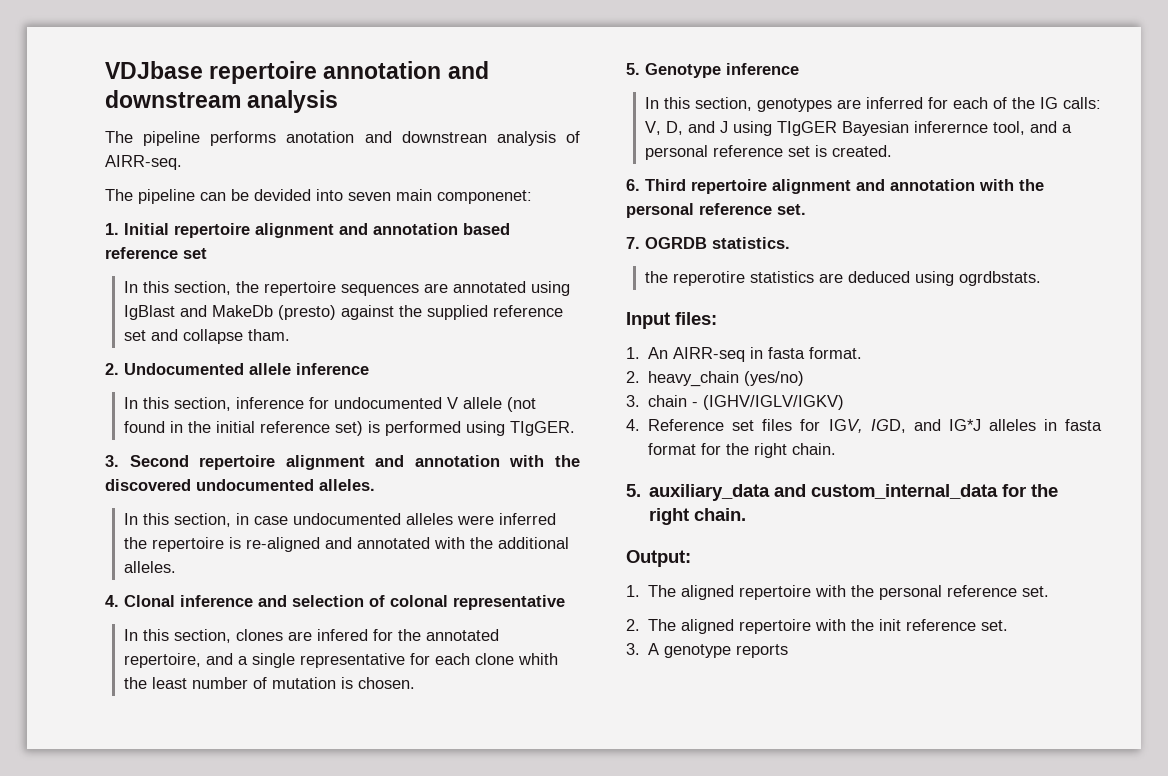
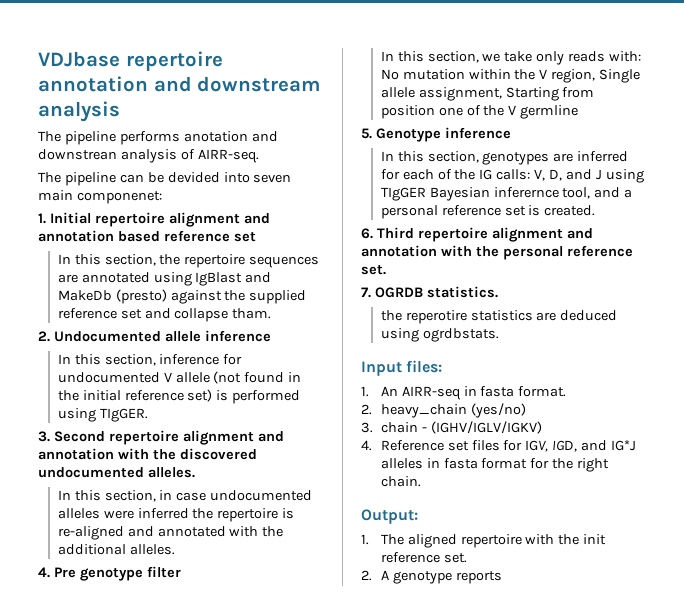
[124,595,565,610] [123,629,499,643] [123,653,558,668] [123,677,415,689] Clonal inference and selection of colonal representative // In this section, clones are infered for the annotated repertoire, and a single representative for each clone whith the least number of mutation is chosen. -> [53,566,181,581] [380,51,642,65] [380,69,641,83] [380,87,595,101] [380,105,579,119] Pre genotype filter // In this section, we take only reads with: No mutation within the V region, Single allele assignment, Starting from position one of the V germline
[626,484,1059,501] [649,508,747,525] [626,550,691,567] [626,585,1050,600] [626,619,640,631] 5. auxiliary_data and custom_internal_data for the right chain. // Output: // 1. The aligned repertoire with the personal reference set. // 2. -> [361,509,418,524] [361,534,369,545] Output: // 1.
[626,643,640,655] 3. -> [361,570,372,581] 2.

